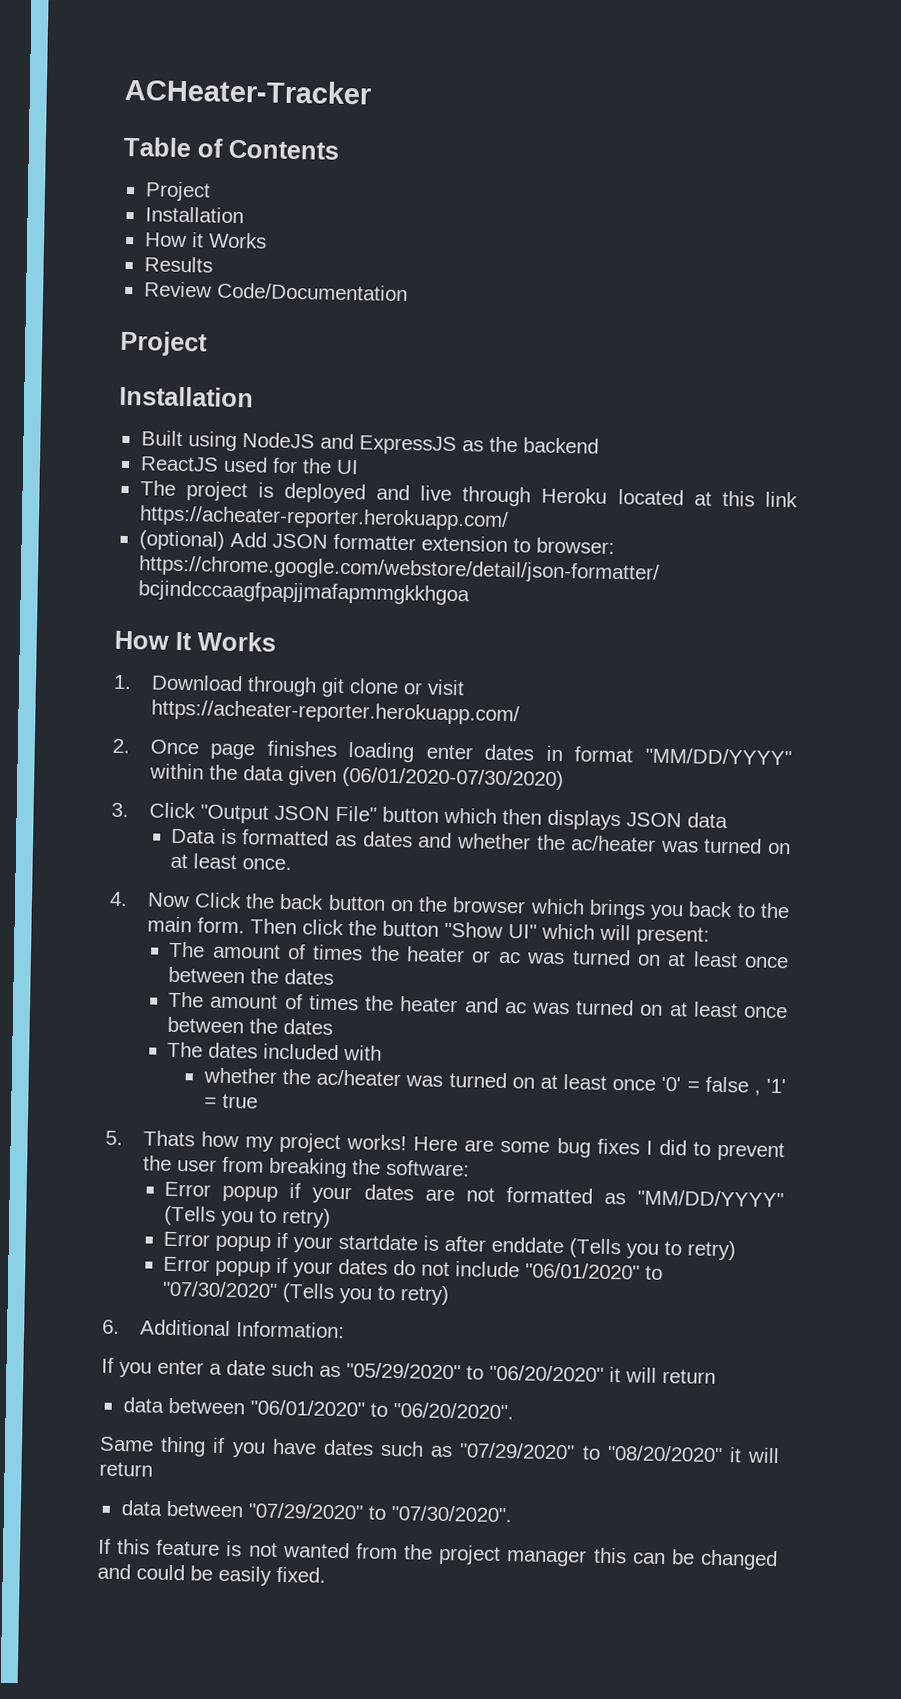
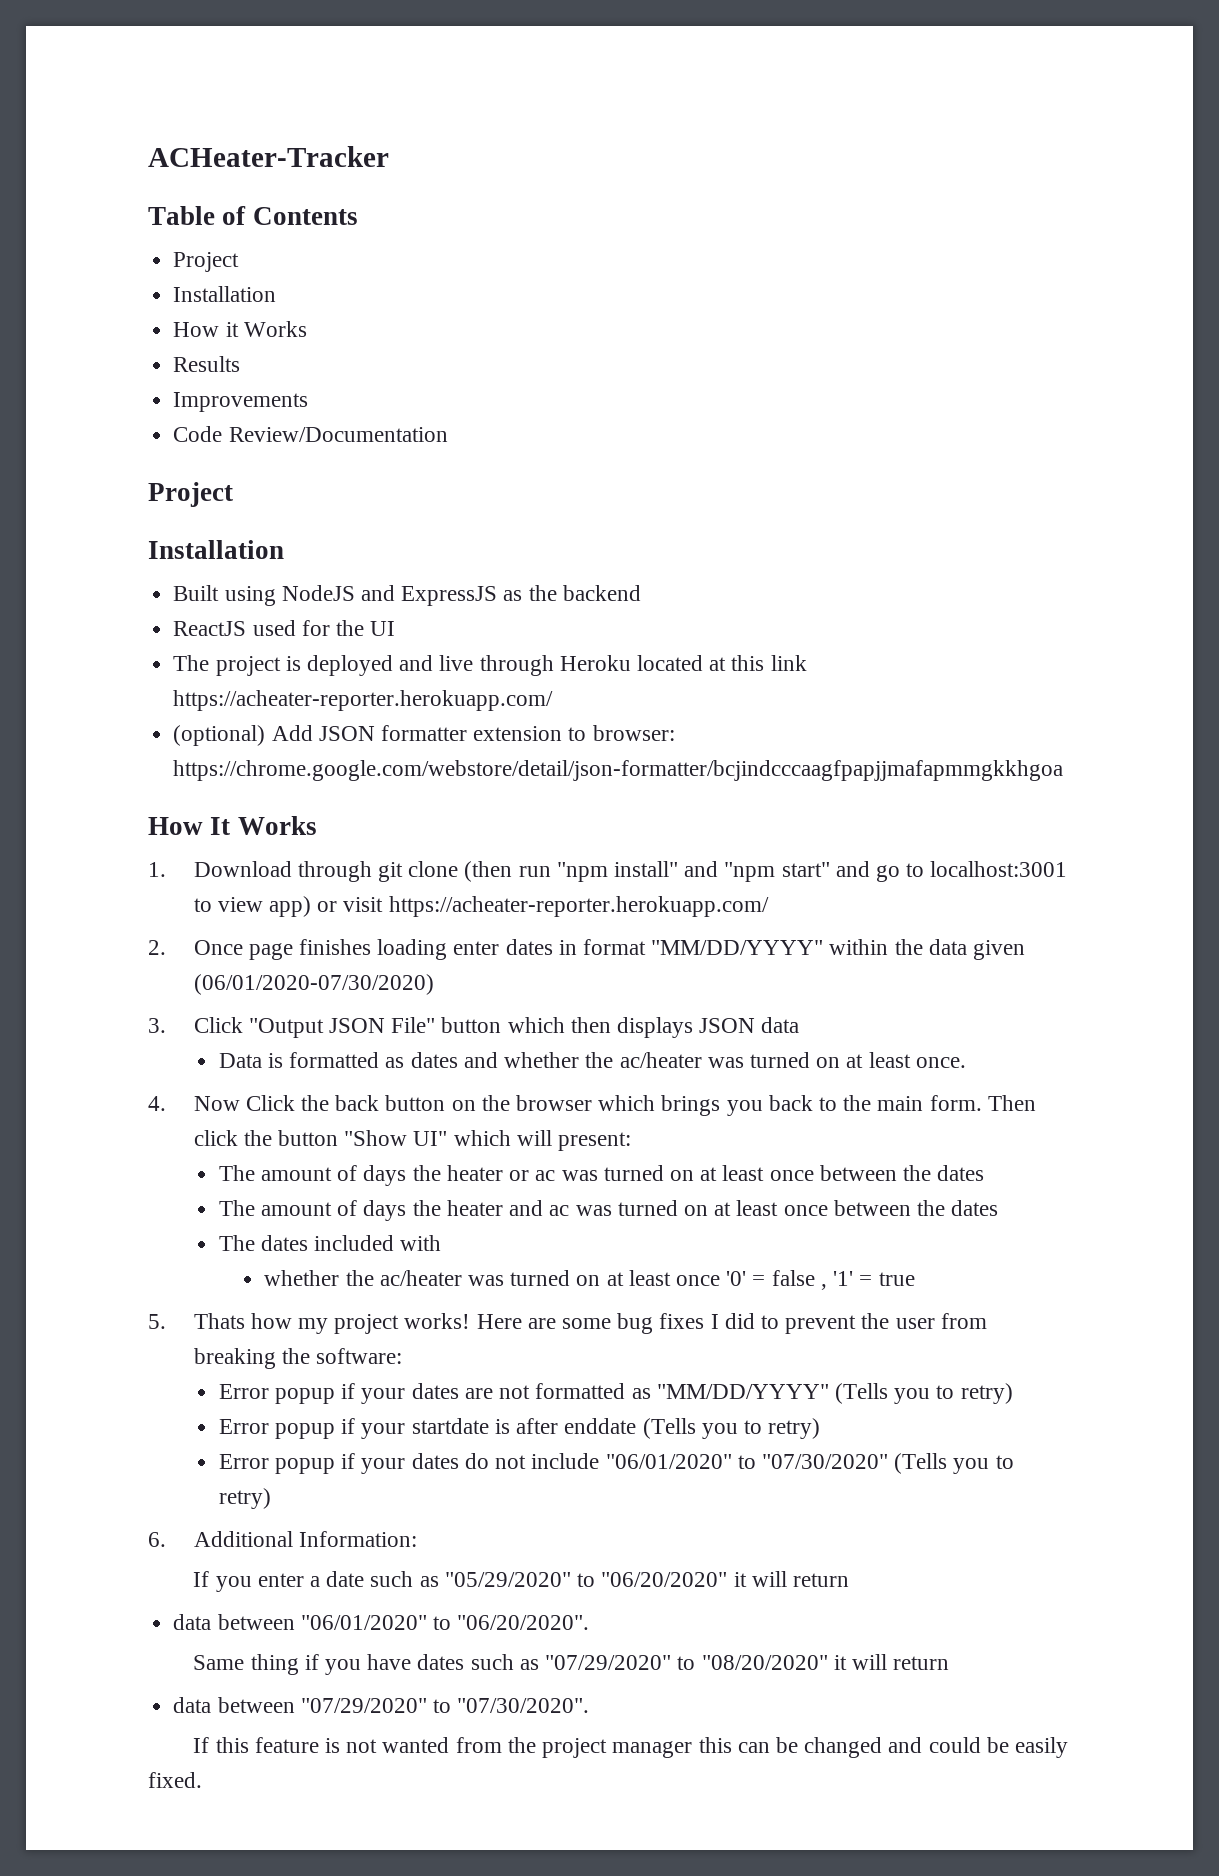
[143,281,408,302] Review Code/Documentation -> [173,392,309,412] [173,426,448,442] Improvements // Code Review/Documentation
(399, 686) none -> [464,861,1068,882] [193,896,311,917] (then run "npm install" and "npm start" and go to localhost:3001 to view app)
[312,944,364,961] times -> [363,1165,407,1186] days
[308,994,359,1011] times -> [363,1200,407,1221] days

